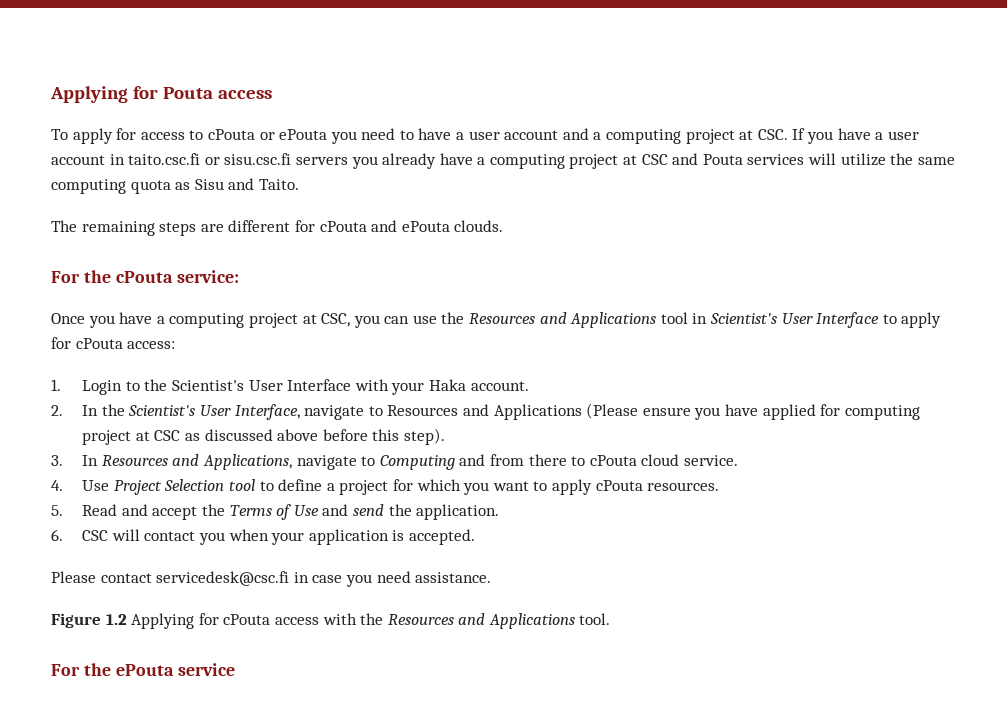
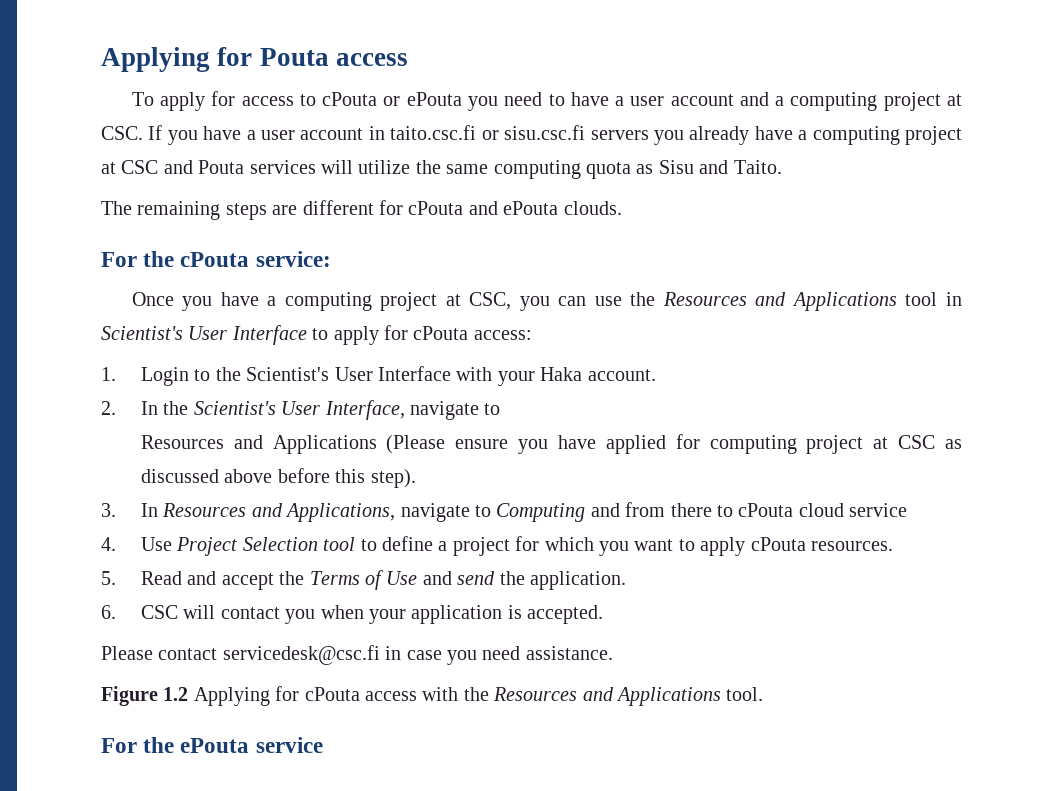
(383, 411) none -> (501, 409) //
[683,455,738,466] service. -> [849,503,908,517] service

